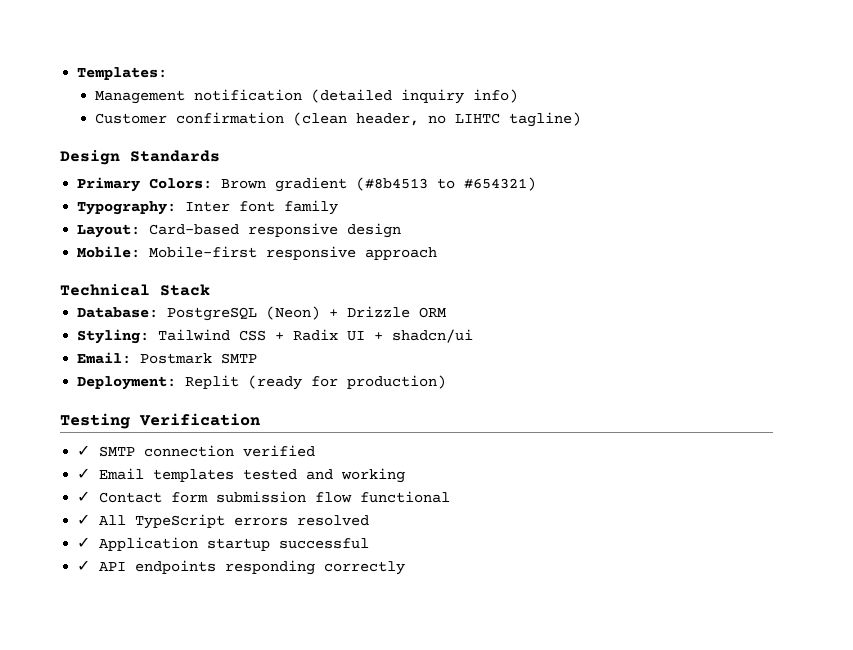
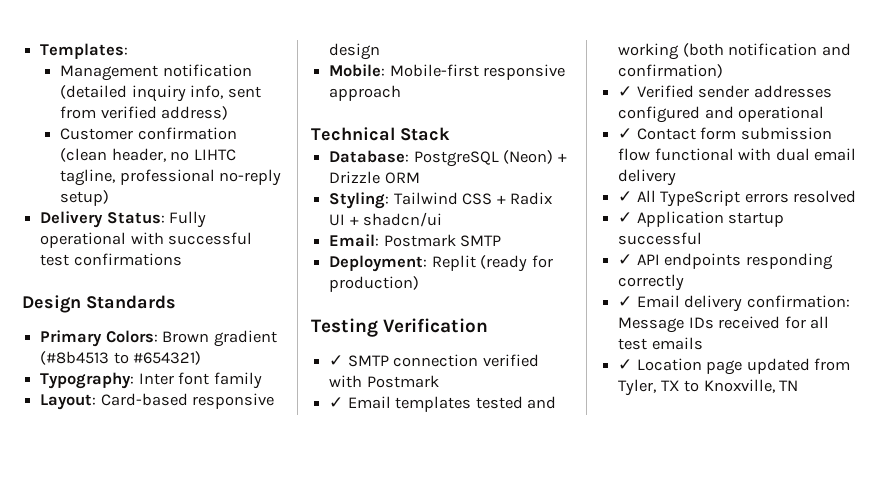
[473,89,519,103] info) -> [190,85,261,99] [60,106,229,120] info, sent from verified address)
[509,112,582,127] tagline) -> [60,169,282,186] [60,190,110,206] [40,211,207,228] [40,232,253,248] [40,253,182,266] tagline, professional no-reply setup) // Delivery Status: Fully operational with successful test confirmations
(316, 451) none -> [329,375,439,388] with Postmark
(406, 475) none -> [682,43,851,57] [618,64,724,78] [618,85,832,98] [618,106,825,123] (both notification and confirmation) // ✓ Verified sender addresses configured and operational
(451, 497) none -> [738,148,856,161] [618,169,677,186] with dual email delivery
(406, 568) none -> [618,295,850,312] [618,316,829,333] [618,337,703,350] [618,358,850,375] [618,379,798,396] // ✓ Email delivery confirmation: Message IDs received for all test emails // ✓ Location page updated from Tyler, TX to Knoxville, TN

